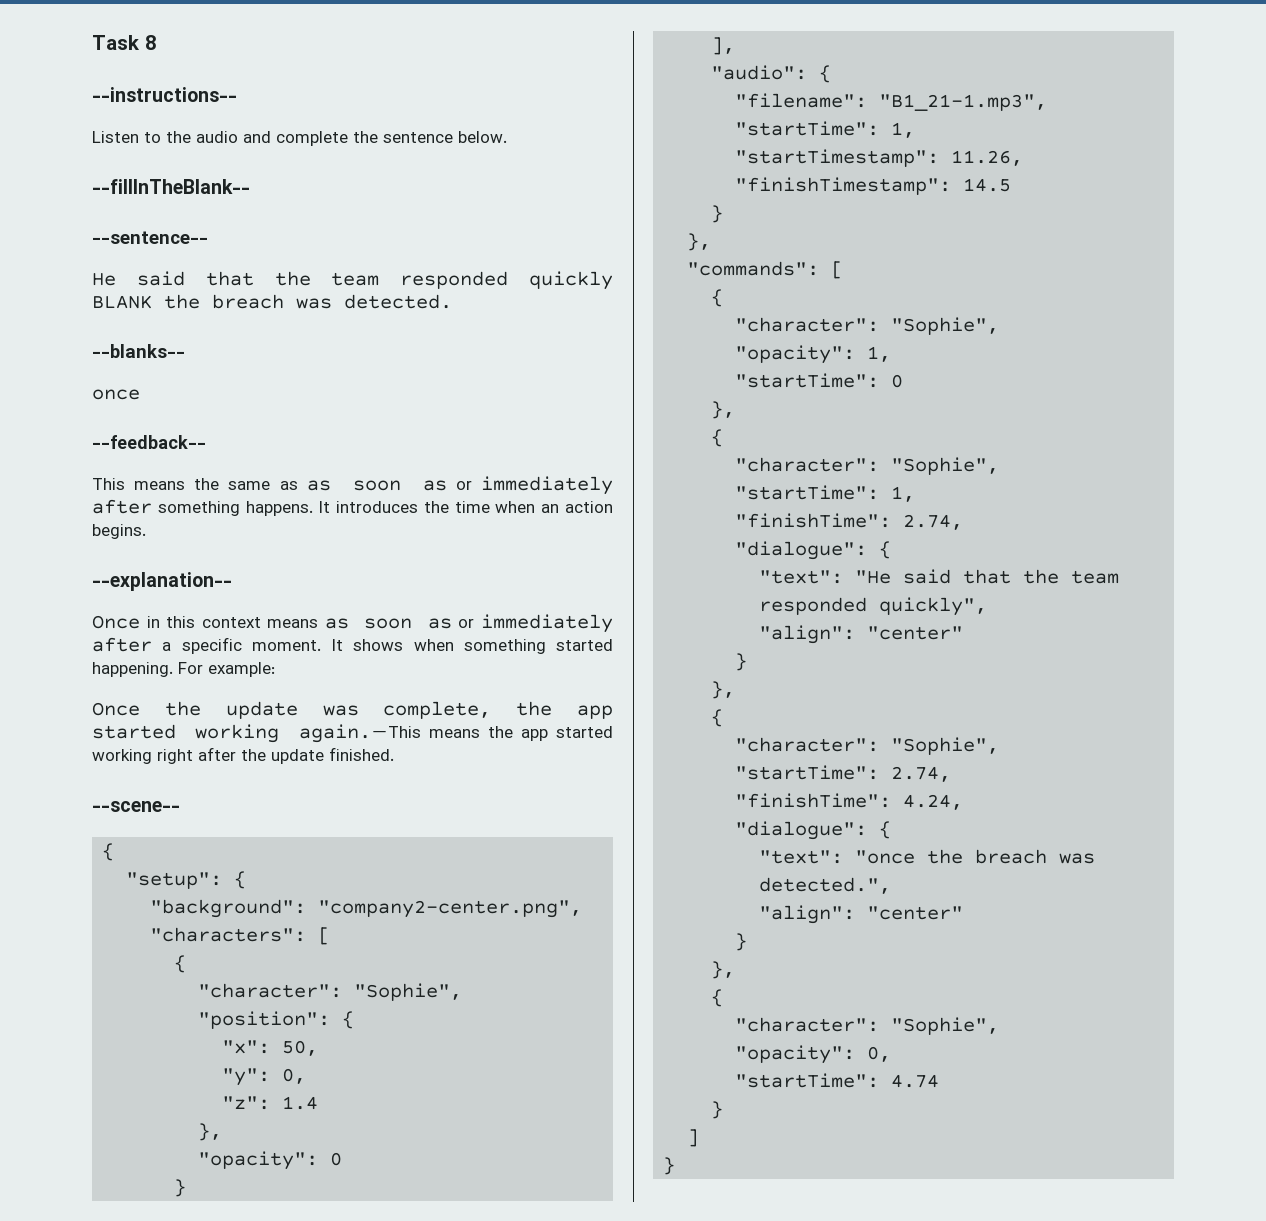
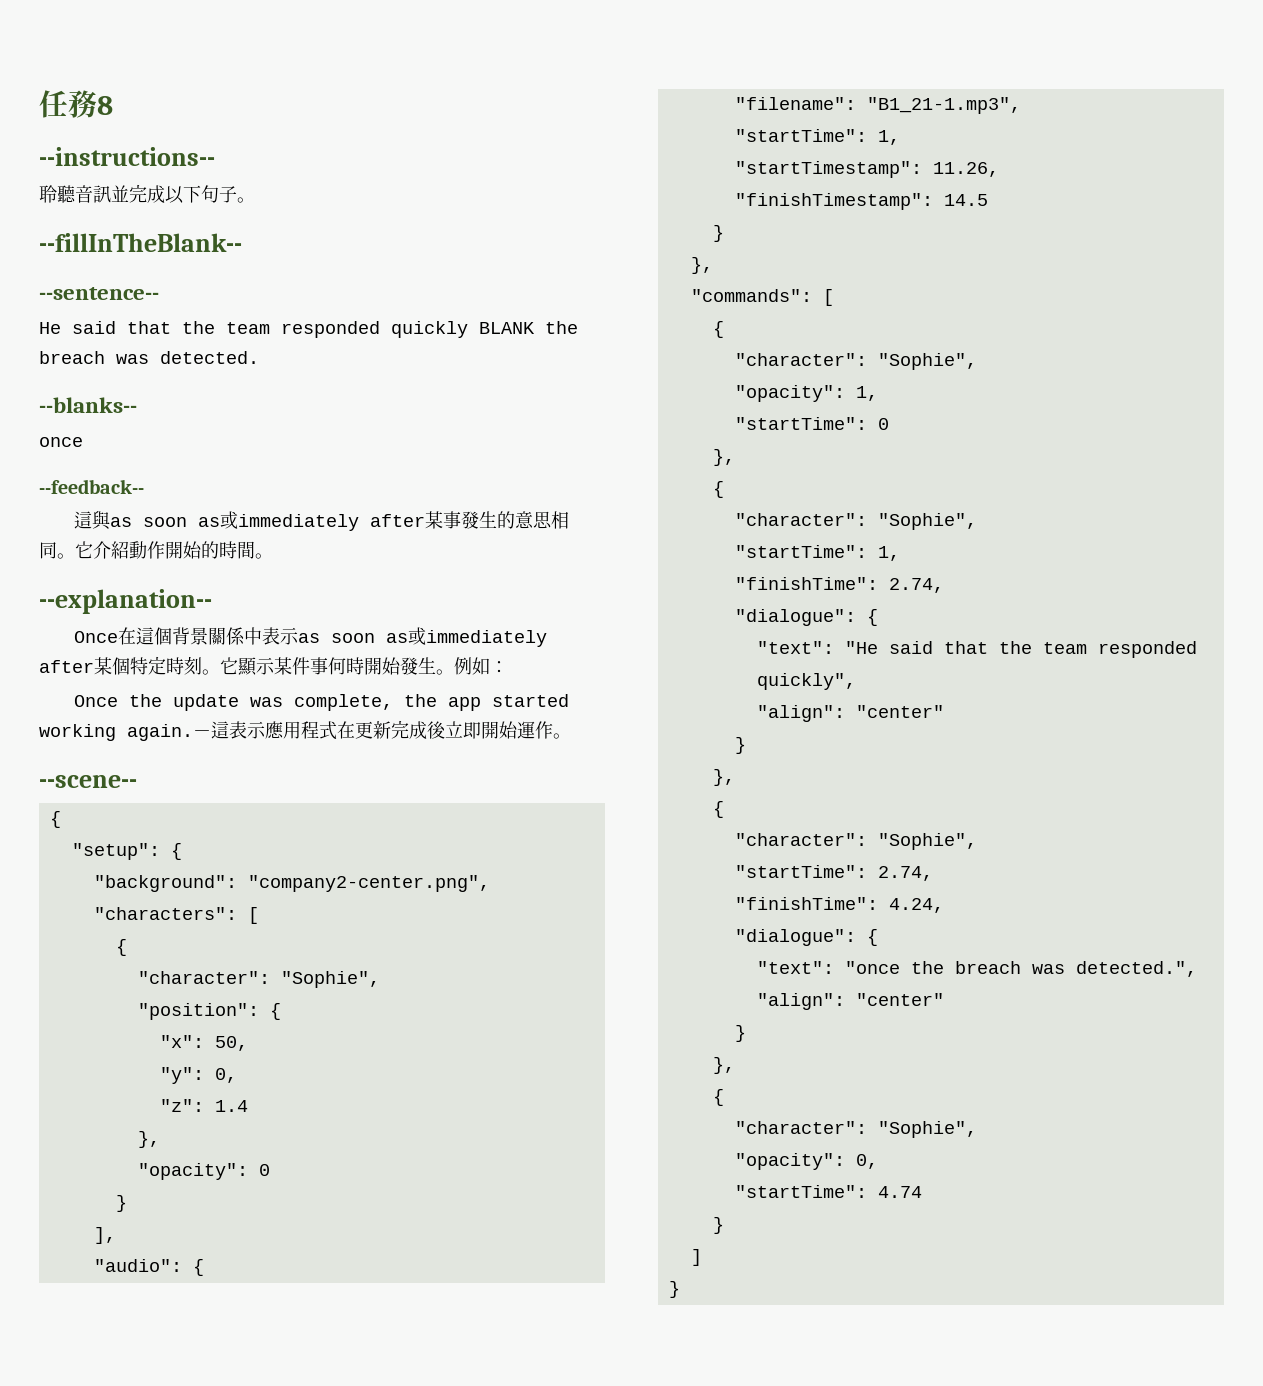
[92,35,140,50] Task -> [39,90,97,118] 任務
[92,131,507,146] Listen to the audio and complete the sentence below. -> [39,184,255,204] 聆聽音訊並完成以下句子。
[92,476,613,495] [92,499,613,516] [92,524,146,539] [92,572,232,591] [92,614,613,633] [92,637,613,654] [92,662,275,677] This means the same as as soon as or immediately after something happens. It introduces the time when an action begins. // --explanation-- // Once in this context means as soon as or immediately after a specific moment. It shows when something started happening. For example: -> [74,510,570,531] [39,541,273,559] [39,589,212,614] [74,627,548,647] [39,656,508,676] 這與as soon as或immediately after某事發生的意思相同。它介紹動作開始的時間。 // --explanation-- // Once在這個背景關係中表示as soon as或immediately after某個特定時刻。它顯示某件事何時開始發生。例如：
[387,726,613,741] [92,747,394,764] This means the app started working right after the update finished. -> [211,720,571,740] 這表示應用程式在更新完成後立即開始運作。

